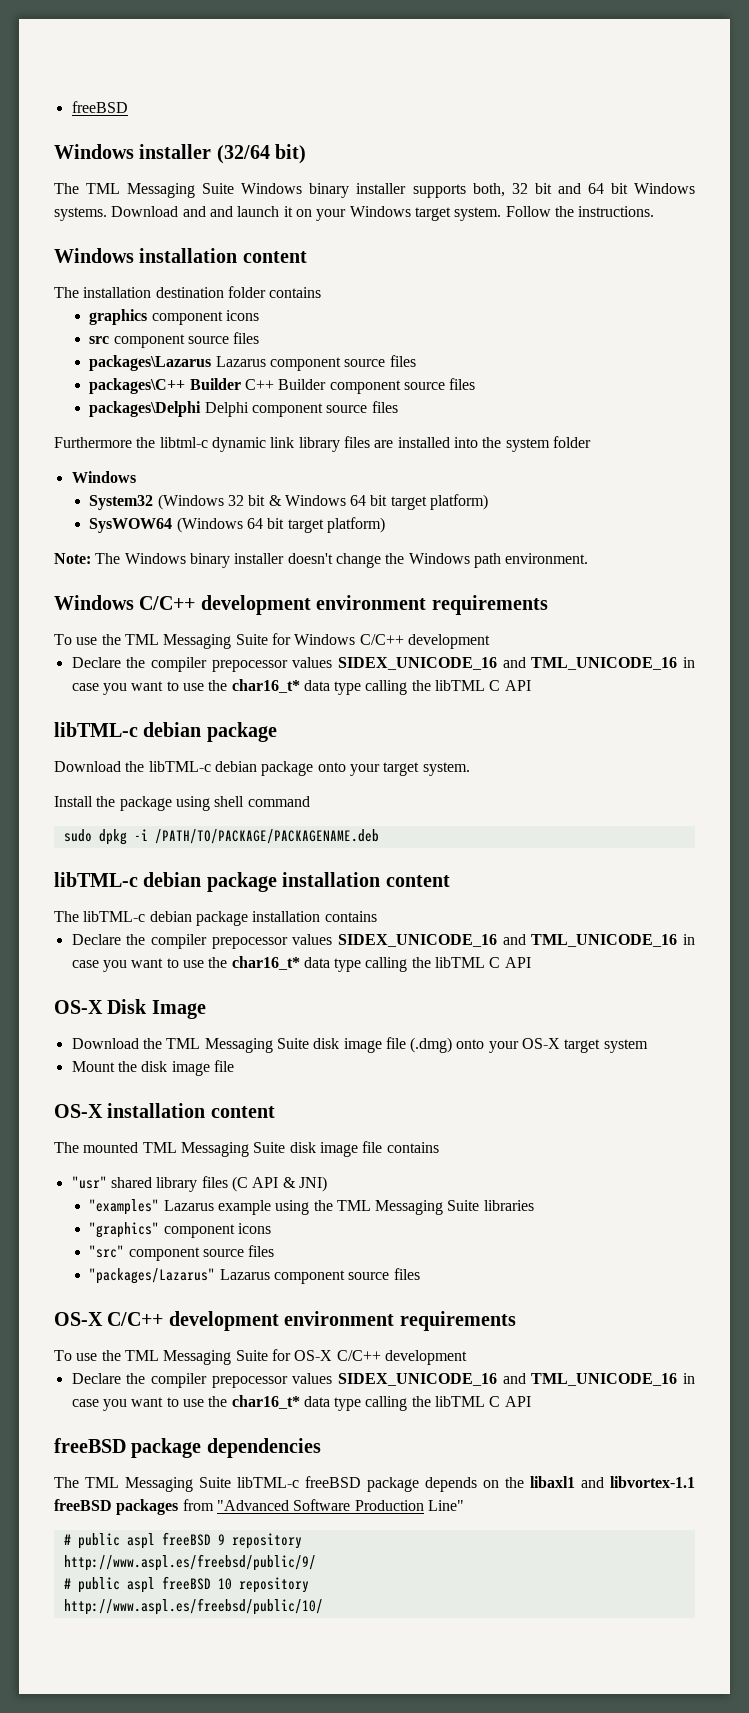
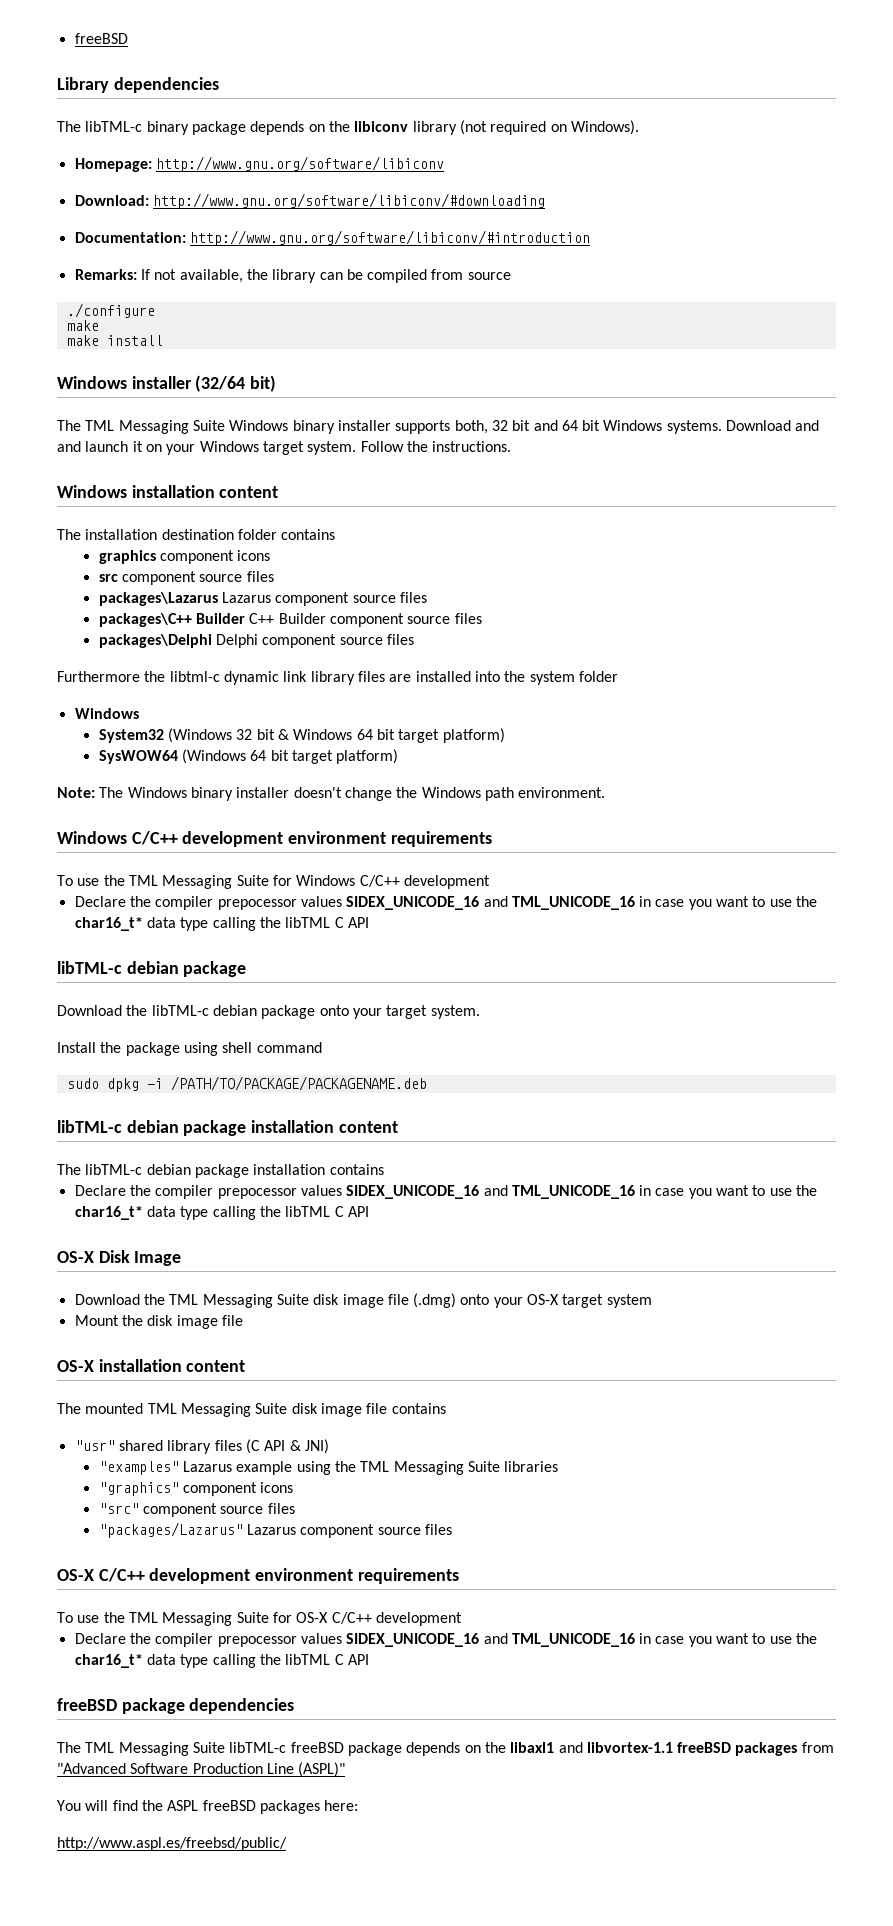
[71,101,128,113] freeBSD -> [74,33,128,44] [57,77,219,93] [57,120,639,135] [74,156,444,172] [74,193,545,209] [74,230,590,246] [74,269,511,283] [66,303,155,318] [66,320,99,331] [66,335,163,346] freeBSD // Library dependencies // The libTML-c binary package depends on the libiconv library (not required on Windows). // Homepage: http://www.gnu.org/software/libiconv // Download: http://www.gnu.org/software/libiconv/#downloading // Documentation: http://www.gnu.org/software/libiconv/#introduction // Remarks: If not available, the library can be compiled from source // ./configure // make // make install
[427,1500,464,1511] [63,1532,302,1549] [63,1554,316,1571] [63,1576,309,1593] [63,1598,323,1615] Line" // # public aspl freeBSD 9 repository // http://www.aspl.es/freebsd/public/9/ // # public aspl freeBSD 10 repository // http://www.aspl.es/freebsd/public/10/ -> [266,1762,346,1777] [57,1800,359,1814] [57,1837,287,1851] Line (ASPL)" // You will find the ASPL freeBSD packages here: // http://www.aspl.es/freebsd/public/

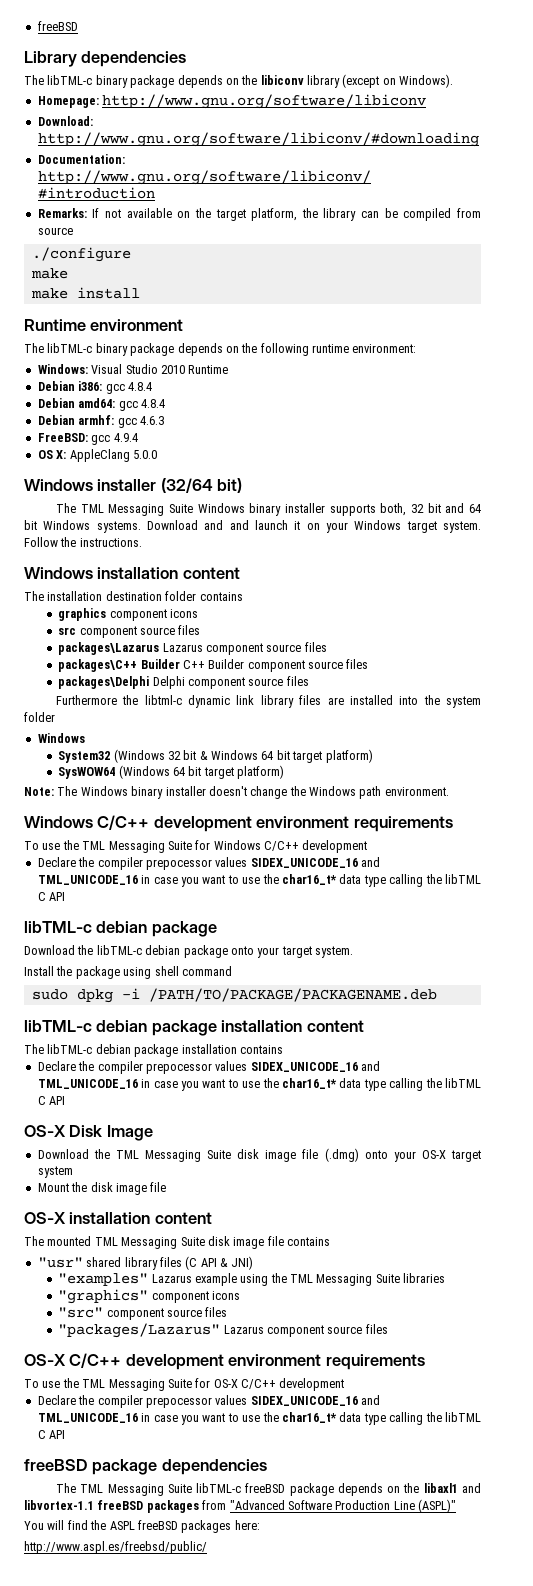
[459,120,547,135] (not required -> [342,74,380,88] (except
[179,269,243,283] available, -> [126,208,298,221] available on the target platform,
(163, 340) none -> [24,319,184,331] [24,343,417,356] [37,364,229,374] [37,381,152,394] [37,398,165,411] [37,415,164,428] [37,433,138,445] [37,449,157,462] // Runtime environment // The libTML-c binary package depends on the following runtime environment: // Windows: Visual Studio 2010 Runtime // Debian i386: gcc 4.8.4 // Debian amd64: gcc 4.8.4 // Debian armhf: gcc 4.6.3 // FreeBSD: gcc 4.9.4 // OS X: AppleClang 5.0.0

